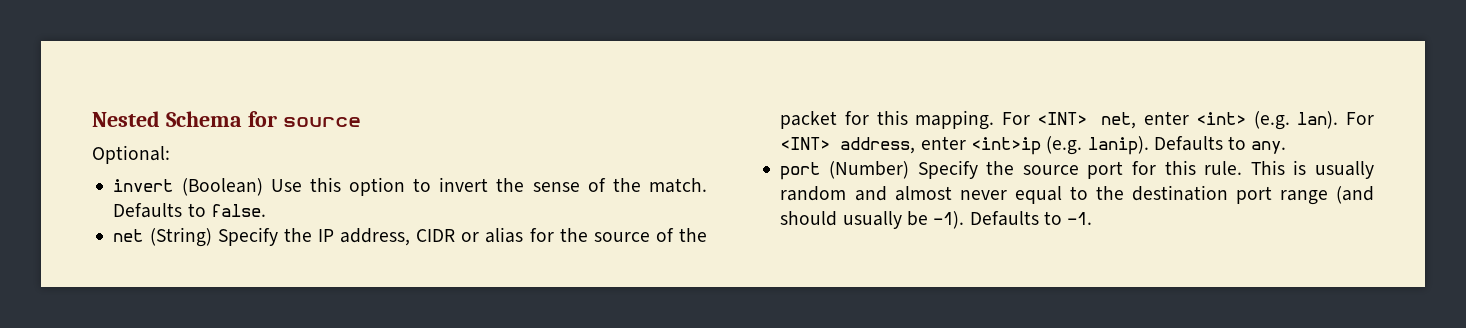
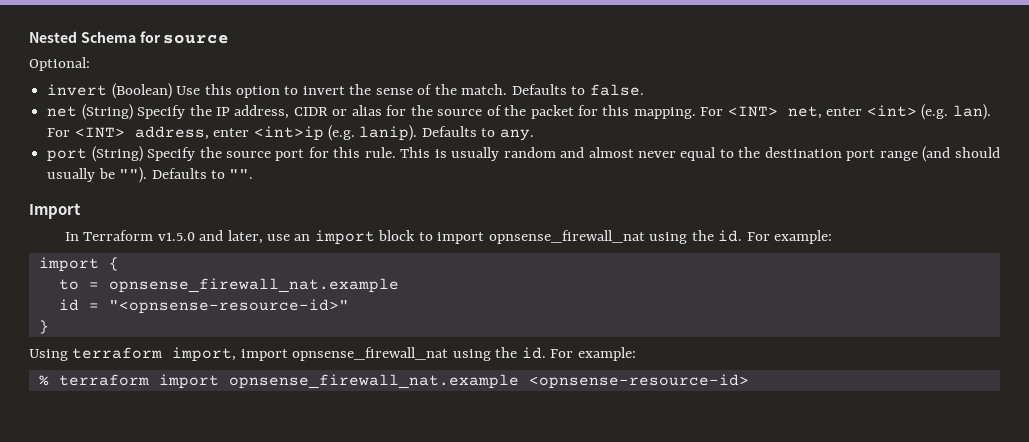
[829,161,910,179] (Number) -> [91,146,143,162] (String)
[933,211,1093,229] -1). Defaults to -1. -> [119,167,254,183] [29,203,81,219] [64,230,832,245] [38,257,119,272] [58,278,399,293] [58,299,349,314] [38,320,49,334] [29,347,636,362] [38,374,749,389] ""). Defaults to "". // Import // In Terraform v1.5.0 and later, use an import block to import opnsense_firewall_nat using the id. For example: // import { // to = opnsense_firewall_nat.example // id = "<opnsense-resource-id>" // } // Using terraform import, import opnsense_firewall_nat using the id. For example: // % terraform import opnsense_firewall_nat.example <opnsense-resource-id>

